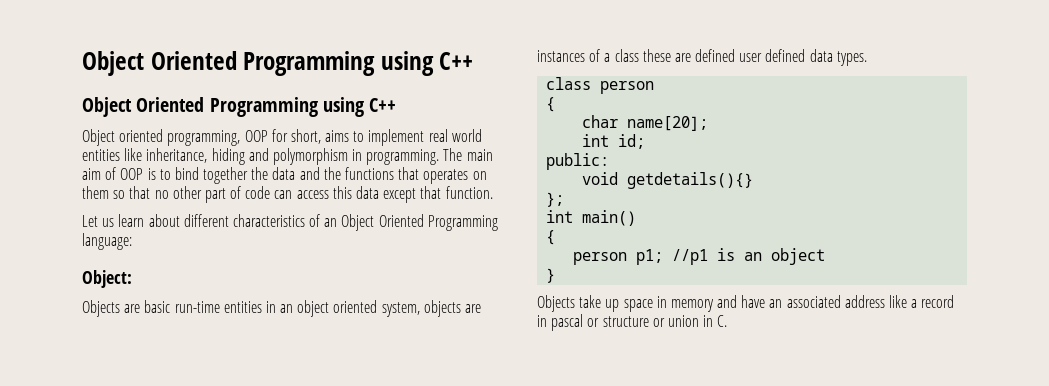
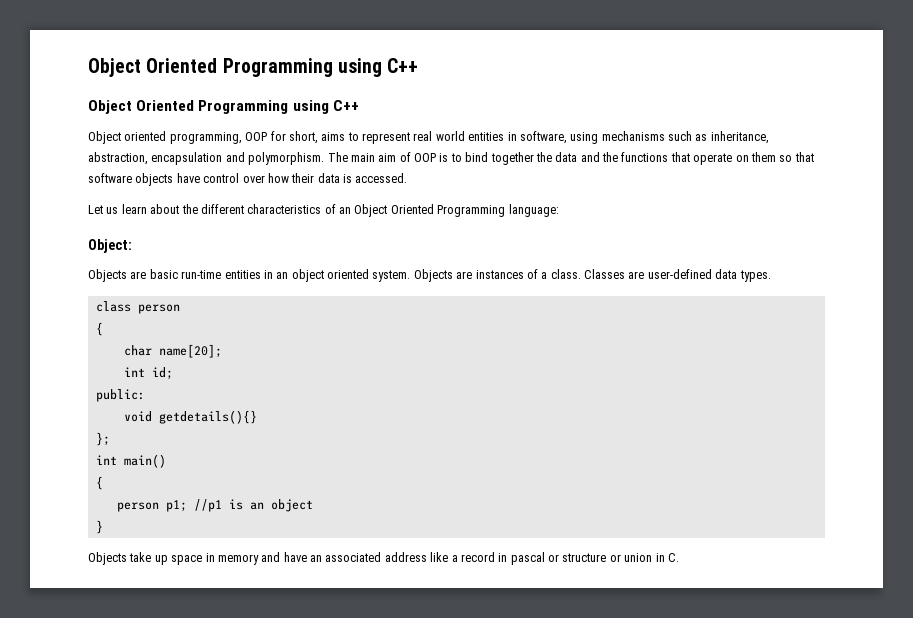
[368,129,425,146] implement -> [362,132,410,144] represent
[124,148,440,165] like inheritance, hiding and polymorphism in programming. -> [507,131,769,144] [88,152,325,165] in software, using mechanisms such as inheritance, abstraction, encapsulation and polymorphism.
[423,169,469,184] operates -> [693,153,733,165] operate
[154,186,493,203] no other part of code can access this data except that function. -> [88,173,408,186] software objects have control over how their data is accessed.
(180, 220) none -> [181,204,198,214] the
[381,300,461,317] system, objects -> [372,269,453,282] system. Objects
[614,49,806,62] class these are defined user defined -> [550,269,712,279] class. Classes are user-defined

